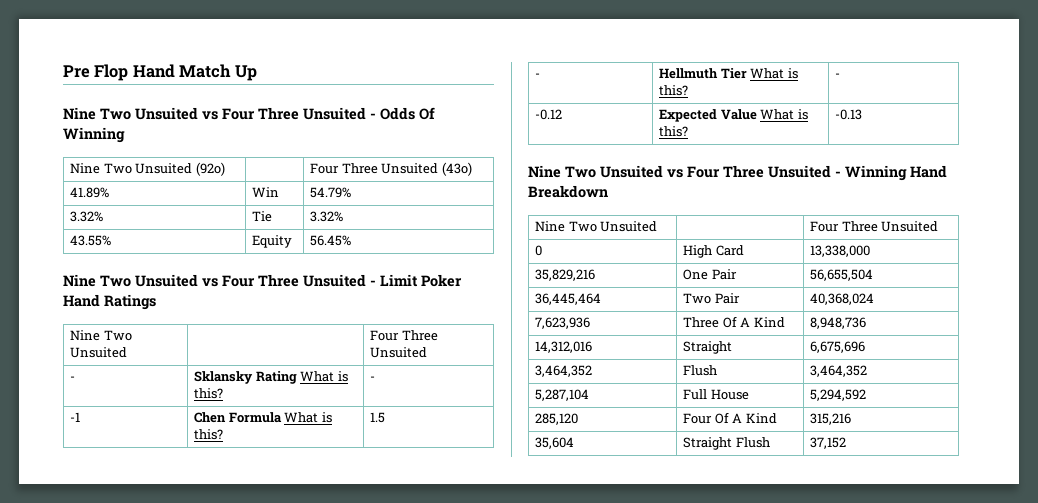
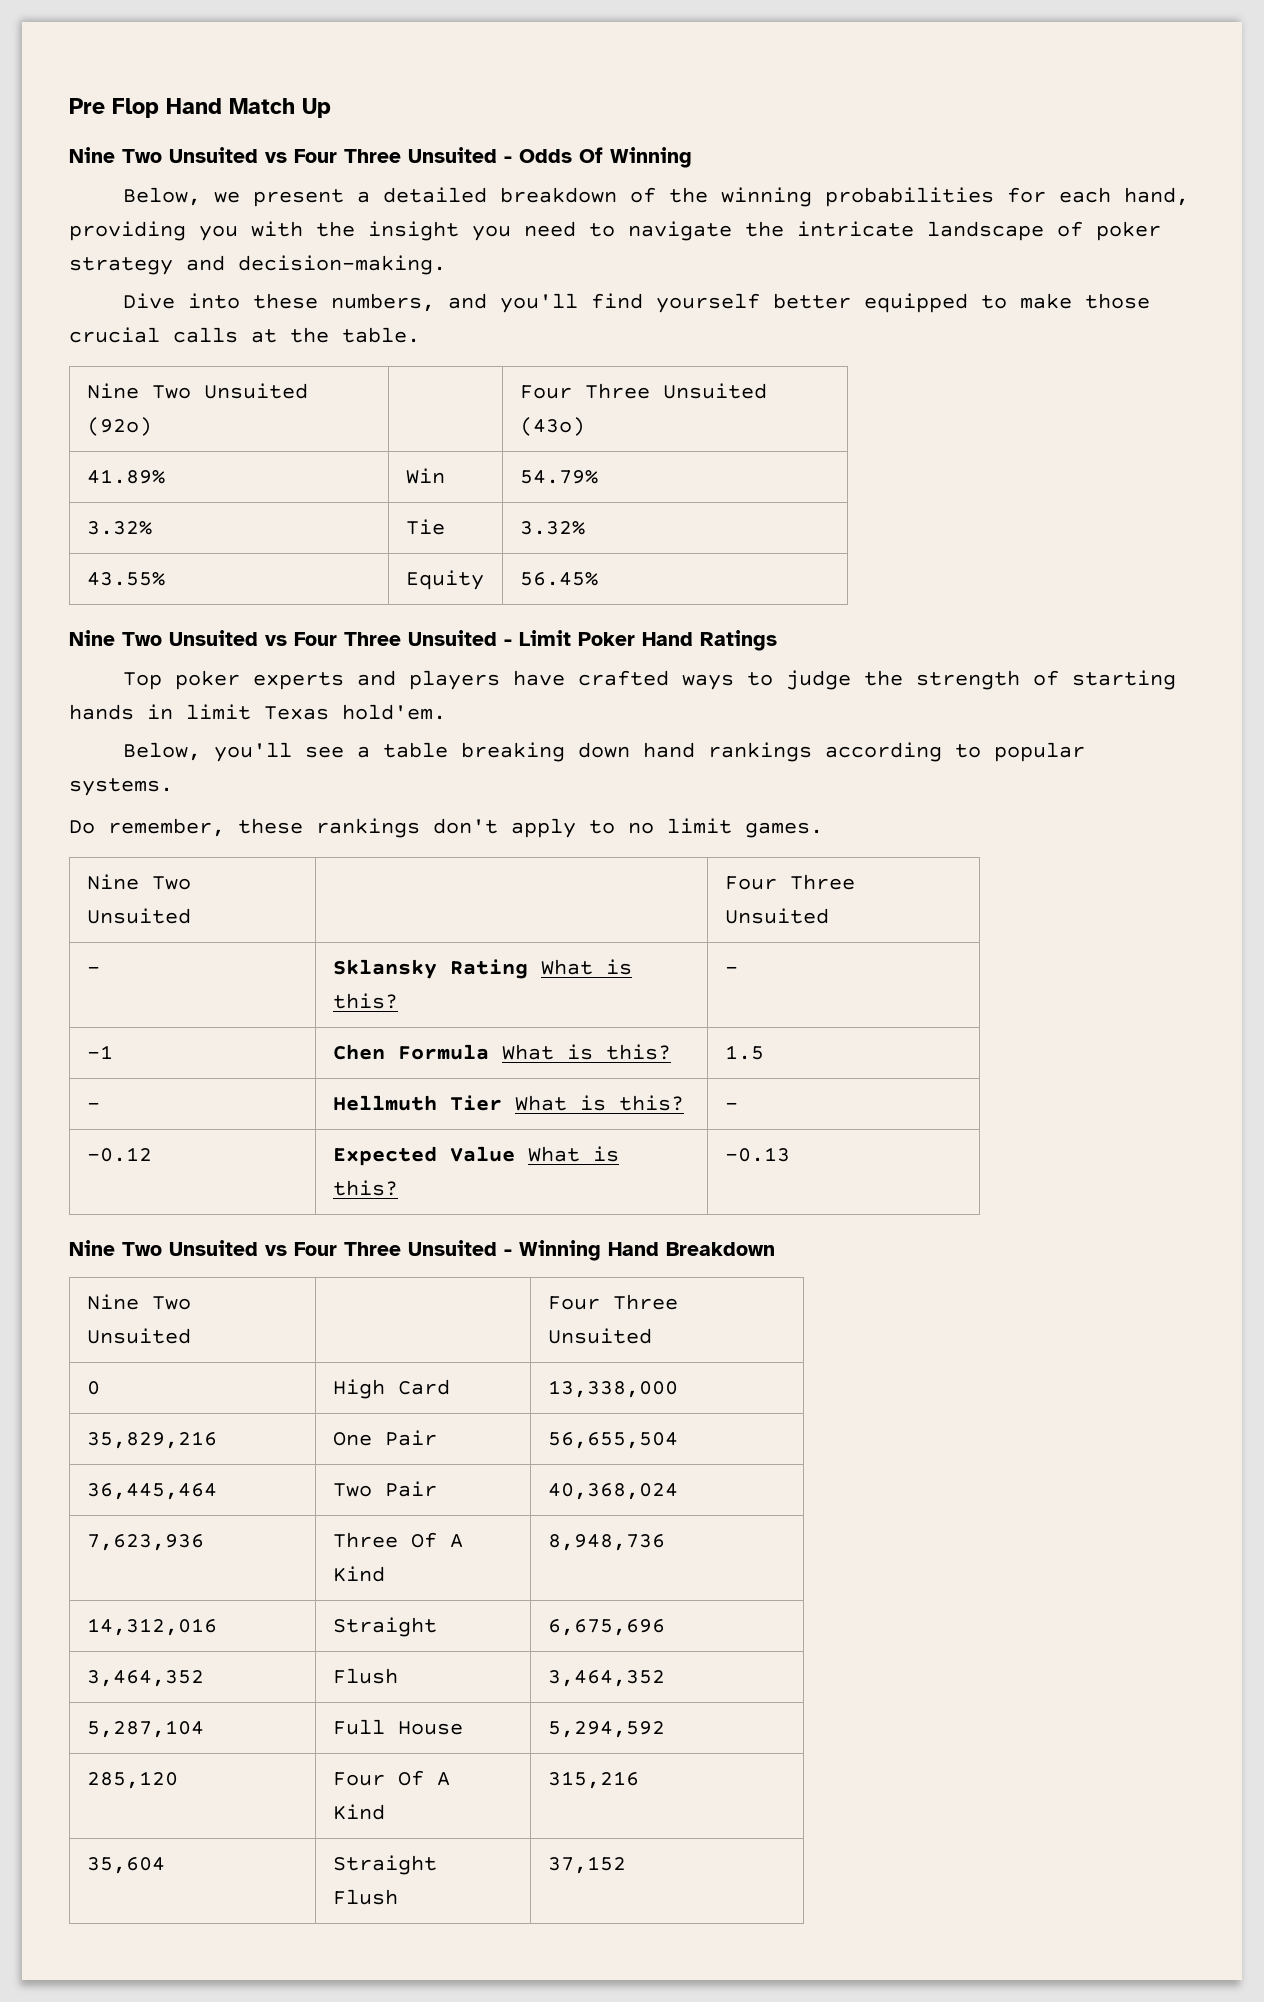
(125, 135) none -> [122,187,1189,207] [69,221,1161,241] [69,255,446,275] [122,293,1150,313] [69,327,420,343] // Below, we present a detailed breakdown of the winning probabilities for each hand, providing you with the insight you need to navigate the intricate landscape of poker strategy and decision-making. // Dive into these numbers, and you'll find yourself better equipped to make those crucial calls at the table.
(156, 302) none -> [122,670,1176,690] [69,704,446,720] [122,742,1085,762] [69,778,173,796] [69,818,823,838] // Top poker experts and players have crafted ways to judge the strength of starting hands in limit Texas hold'em. // Below, you'll see a table breaking down hand rankings according to popular systems. // Do remember, these rankings don't apply to no limit games.

